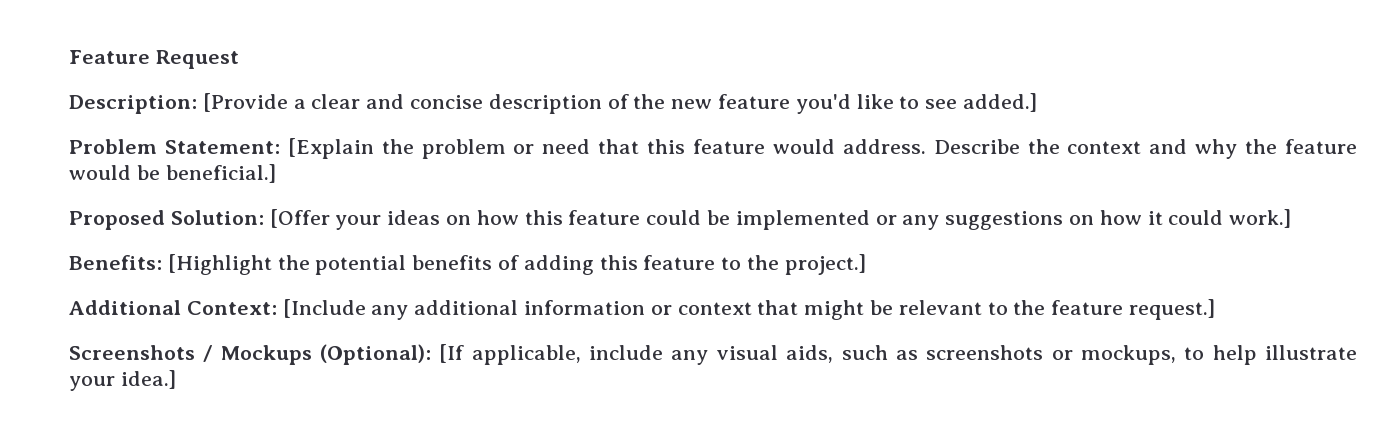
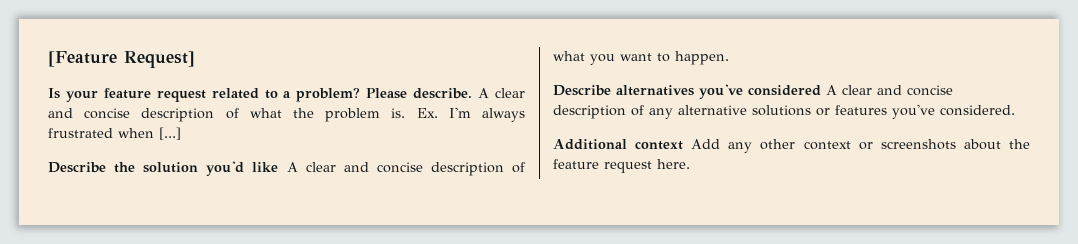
[69,50,239,69] [69,93,1038,114] [69,138,1358,159] [69,164,276,183] [69,209,1292,230] [69,254,866,275] [69,299,1216,320] [69,344,1357,365] [69,370,176,391] Feature Request // Description: [Provide a clear and concise description of the new feature you'd like to see added.] // Problem Statement: [Explain the problem or need that this feature would address. Describe the context and why the feature would be beneficial.] // Proposed Solution: [Offer your ideas on how this feature could be implemented or any suggestions on how it could work.] // Benefits: [Highlight the potential benefits of adding this feature to the project.] // Additional Context: [Include any additional information or context that might be relevant to the feature request.] // Screenshots / Mockups (Optional): [If applicable, include any visual aids, such as screenshots or mockups, to help illustrate your idea.] -> [48,51,195,68] [48,88,526,102] [48,107,525,122] [48,127,181,140] [48,161,525,176] [553,51,729,65] [553,84,953,99] [553,104,1015,119] [553,139,1030,153] [553,159,690,173] [Feature Request] // Is your feature request related to a problem? Please describe. A clear and concise description of what the problem is. Ex. I'm always frustrated when [...] // Describe the solution you'd like A clear and concise description of what you want to happen. // Describe alternatives you've considered A clear and concise description of any alternative solutions or features you've considered. // Additional context Add any other context or screenshots about the feature request here.

